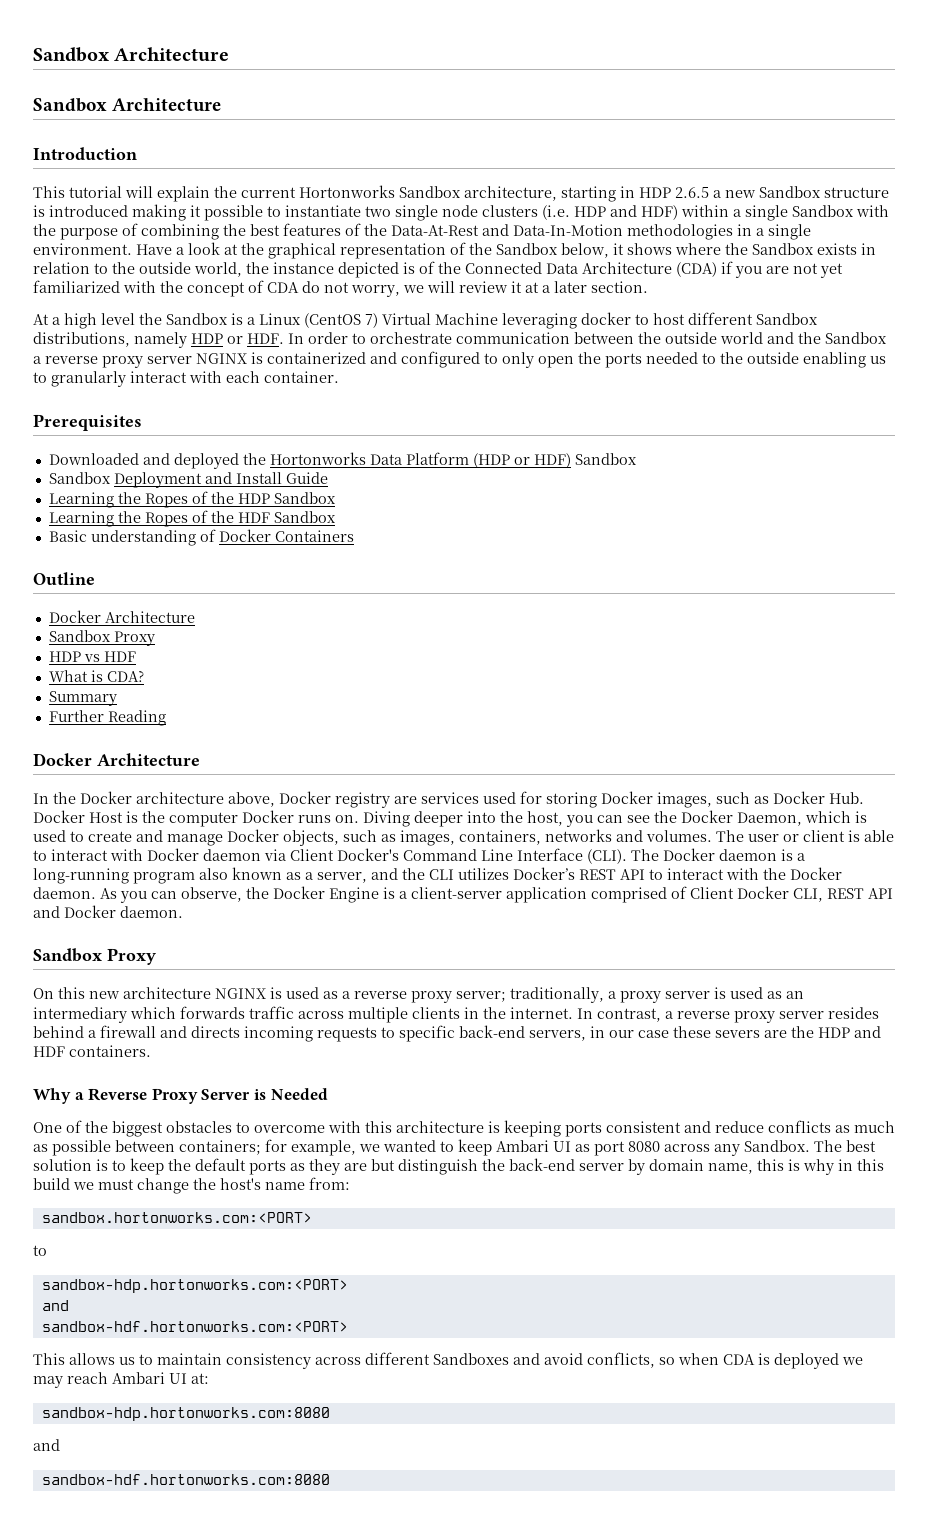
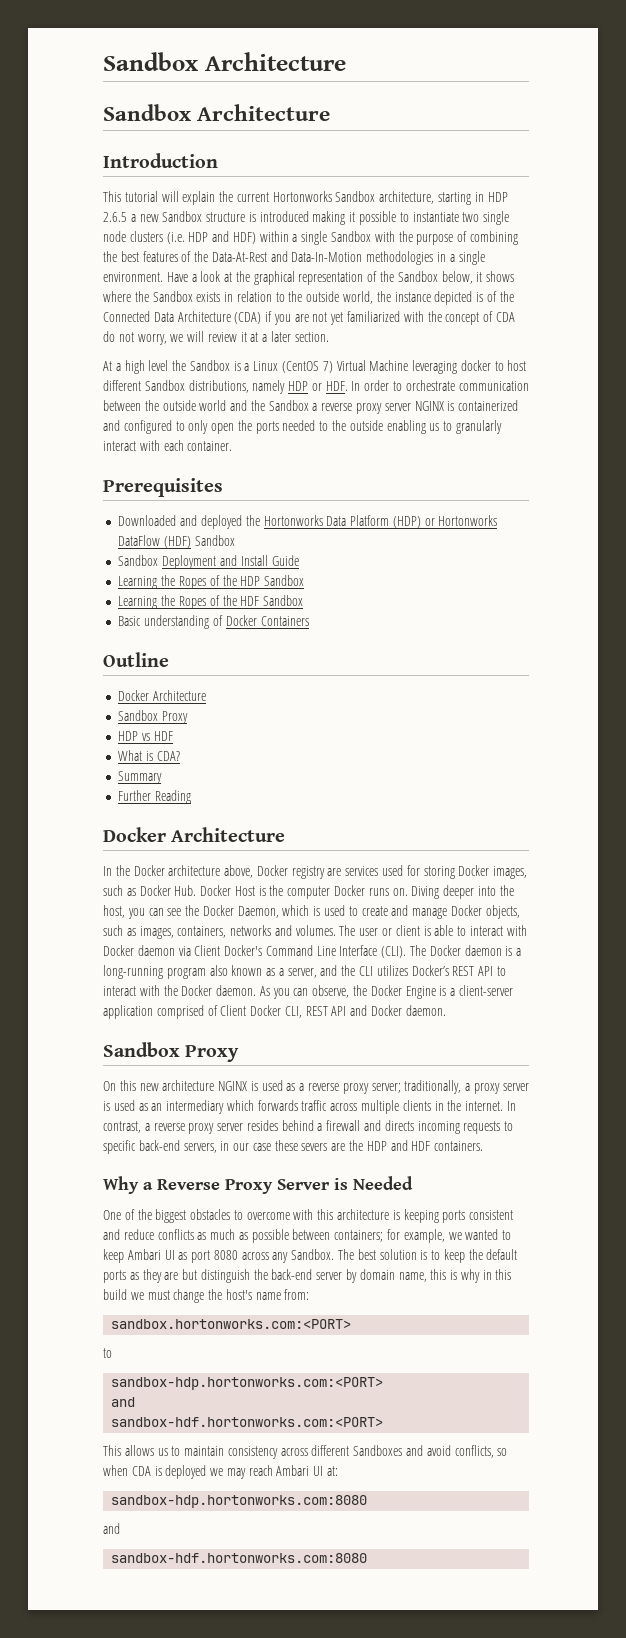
[472,453,571,468] (HDP or HDF) -> [392,515,498,528] [118,535,192,548] (HDP) or Hortonworks DataFlow (HDF)

